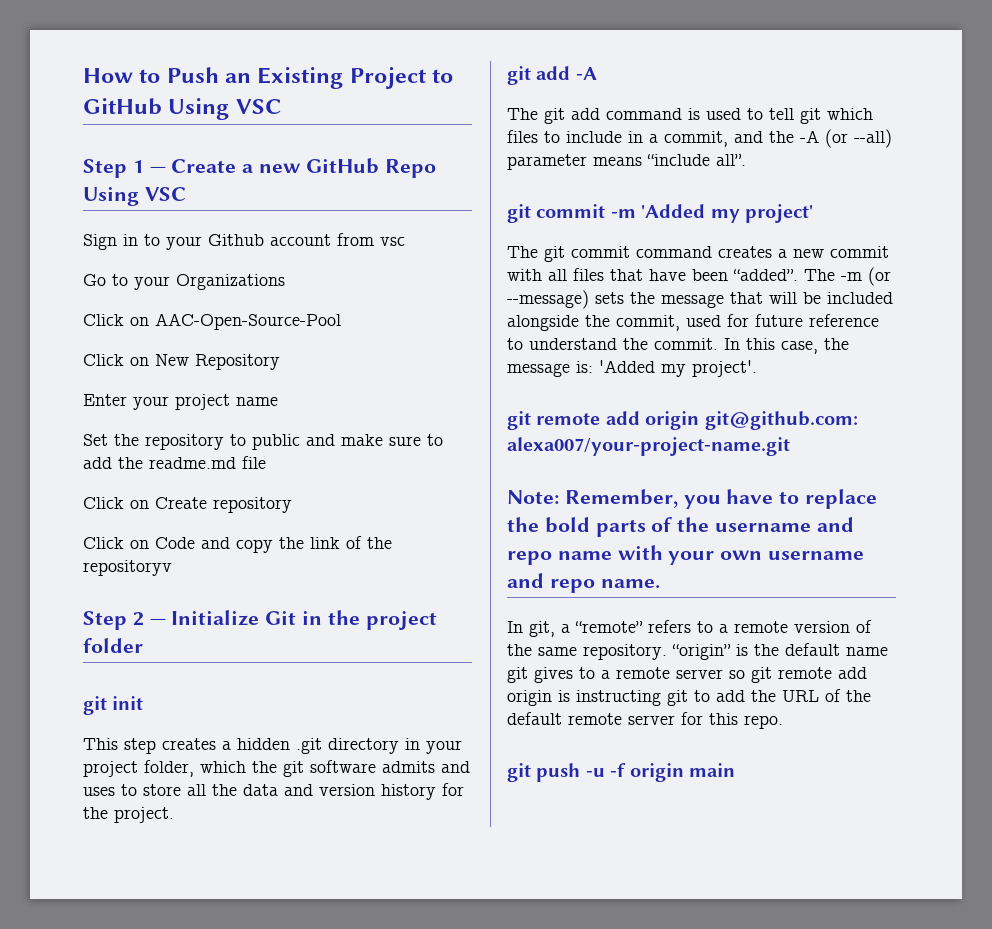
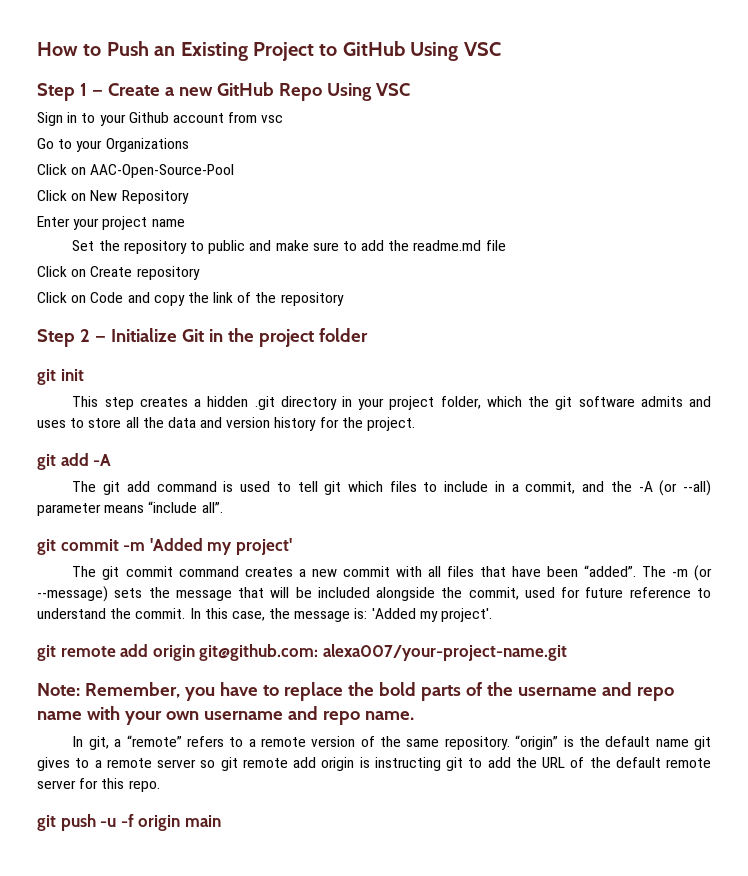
[83,560,172,576] repositoryv -> [280,292,344,306] repository

